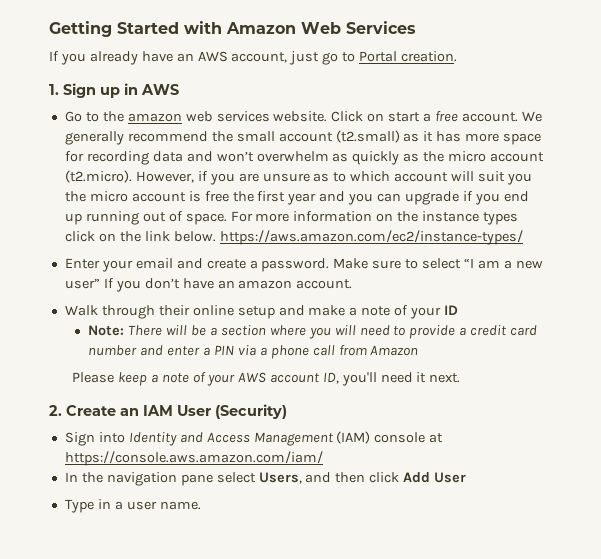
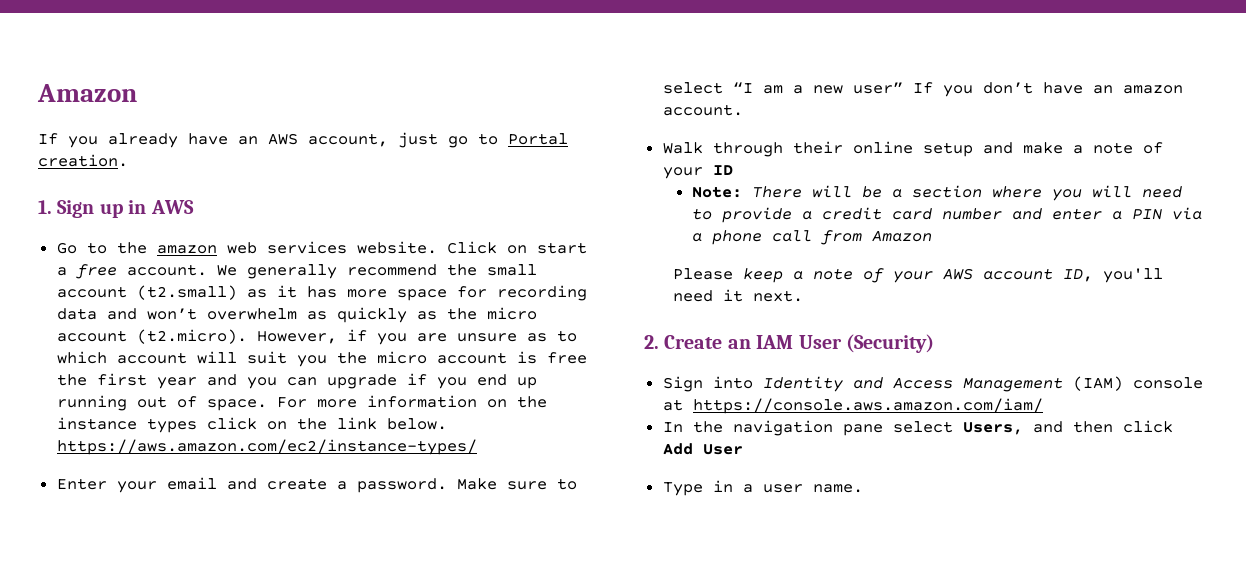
[49,21,416,37] Getting Started with Amazon Web Services -> [37,84,137,102] Amazon

